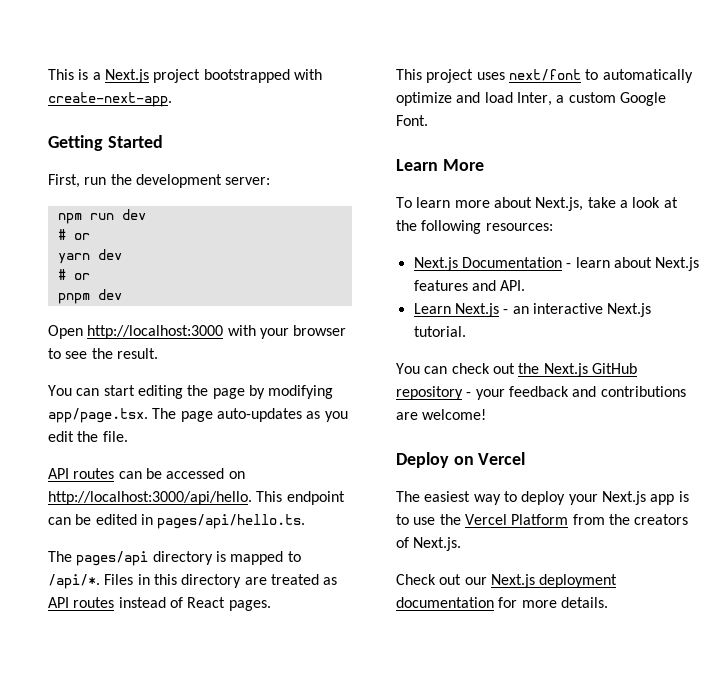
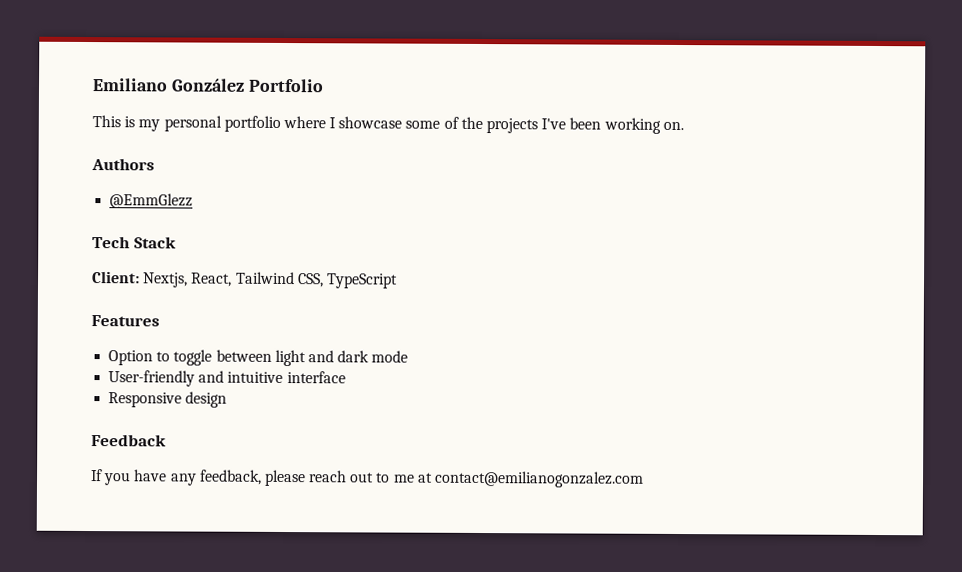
[48,69,322,83] [48,92,172,107] [48,135,163,151] [48,174,271,188] [57,209,146,224] [57,229,90,240] [57,249,122,264] [57,269,90,280] [57,289,122,304] [48,325,347,339] [48,348,158,359] [48,385,334,399] [48,408,348,423] [48,431,128,442] [48,468,245,479] [48,491,345,505] [48,514,306,529] [48,551,301,566] [48,574,338,589] [48,597,271,611] [396,69,693,83] [396,92,666,106] [396,115,428,126] [396,159,484,171] [396,197,678,211] [396,220,553,234] [413,257,700,271] [413,280,526,291] [413,303,652,317] [413,326,466,337] [396,363,637,377] [396,386,686,400] [396,409,487,420] [396,452,526,468] [396,491,689,505] [396,514,689,525] [396,537,462,551] [396,574,618,588] [396,597,608,608] This is a Next.js project bootstrapped with create-next-app. // Getting Started // First, run the development server: // npm run dev // # or // yarn dev // # or // pnpm dev // Open http://localhost:3000 with your browser to see the result. // You can start editing the page by modifying app/page.tsx. The page auto-updates as you edit the file. // API routes can be accessed on http://localhost:3000/api/hello. This endpoint can be edited in pages/api/hello.ts. // The pages/api directory is mapped to /api/*. Files in this directory are treated as API routes instead of React pages. // This project uses next/font to automatically optimize and load Inter, a custom Google Font. // Learn More // To learn more about Next.js, take a look at the following resources: // Next.js Documentation - learn about Next.js features and API. // Learn Next.js - an interactive Next.js tutorial. // You can check out the Next.js GitHub repository - your feedback and contributions are welcome! // Deploy on Vercel // The easiest way to deploy your Next.js app is to use the Vercel Platform from the creators of Next.js. // Check out our Next.js deployment documentation for more details. -> [92,78,324,93] [92,115,684,134] [91,158,155,171] [109,193,194,209] [92,236,177,249] [92,271,398,289] [91,315,160,327] [108,349,409,367] [108,370,346,387] [108,391,228,408] [91,434,167,447] [91,469,645,488] Emiliano González Portfolio // This is my personal portfolio where I showcase some of the projects I've been working on. // Authors // @EmmGlezz // Tech Stack // Client: Nextjs, React, Tailwind CSS, TypeScript // Features // Option to toggle between light and dark mode // User-friendly and intuitive interface // Responsive design // Feedback // If you have any feedback, please reach out to me at contact@emilianogonzalez.com

